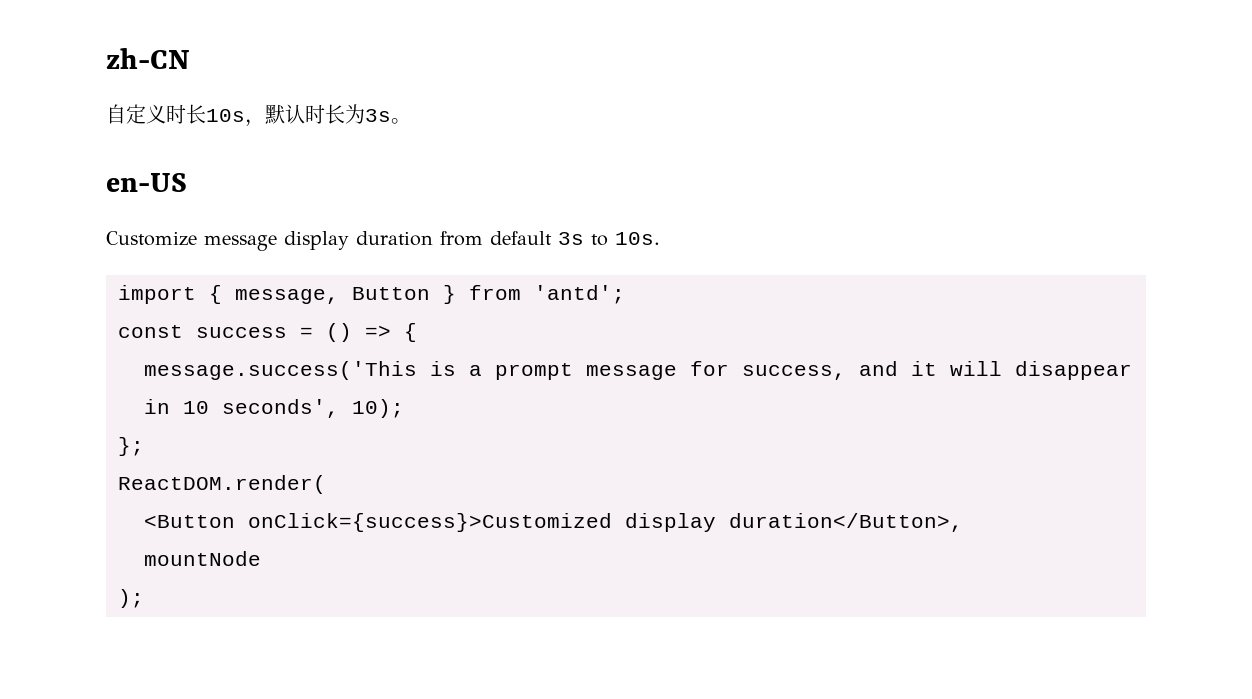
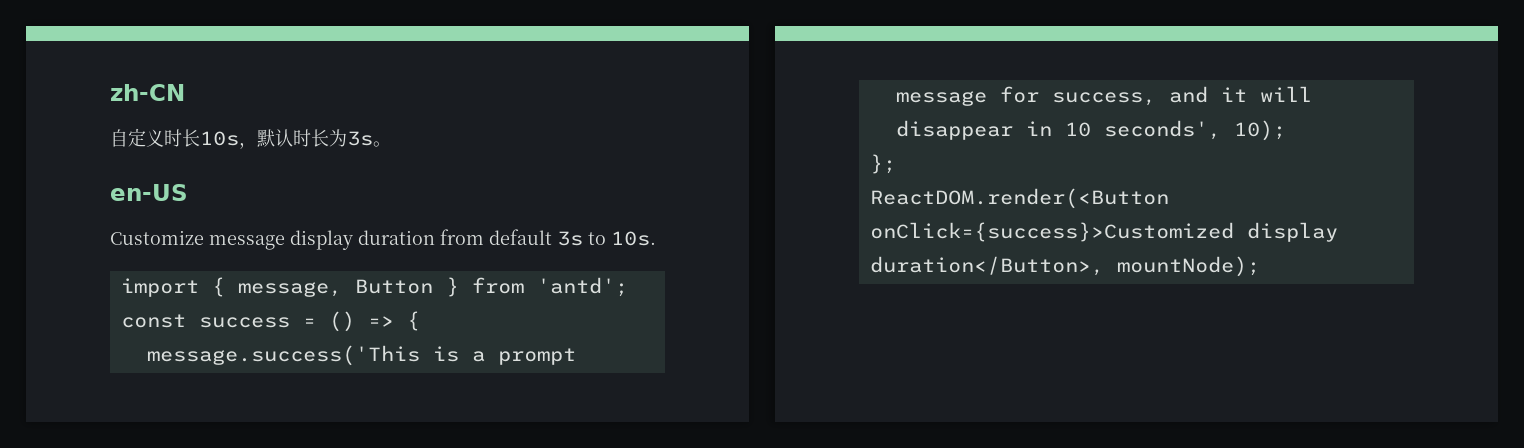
[118,475,326,494] [144,515,235,528] ReactDOM.render( // <Button -> [869,188,1169,209] ReactDOM.render(<Button
[144,551,261,566] [118,589,144,608] // mountNode // ); -> [1116,256,1260,277] mountNode);

